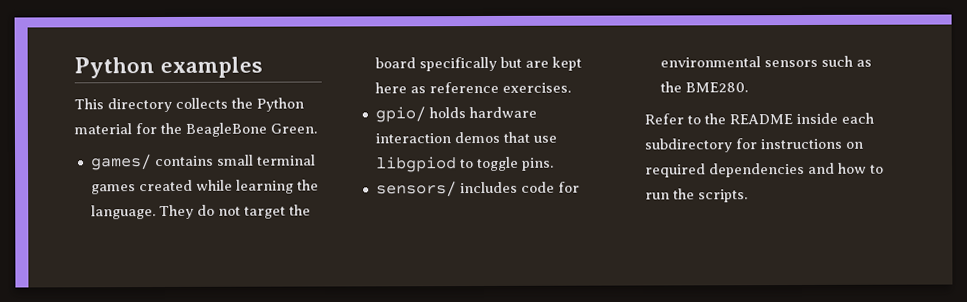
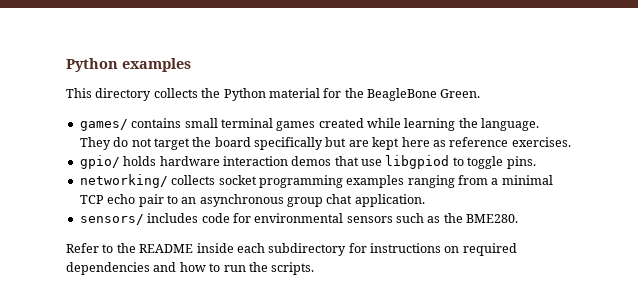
(554, 164) none -> [79,174,553,188] [79,194,425,207] // networking/ collects socket programming examples ranging from a minimal TCP echo pair to an asynchronous group chat application.

